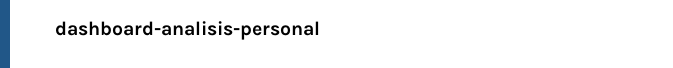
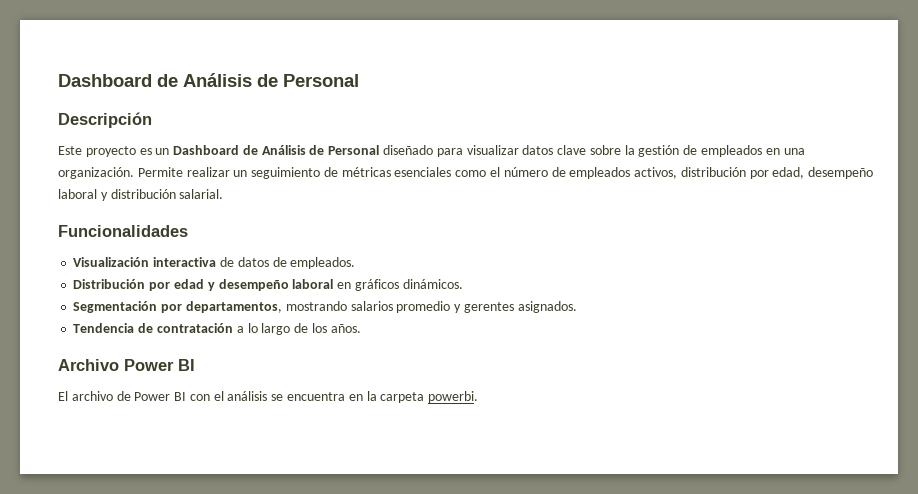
[55,21,320,40] dashboard-analisis-personal -> [58,73,359,87] [58,112,152,128] [58,145,805,157] [58,167,874,179] [58,189,224,201] [58,225,188,237] [73,257,356,269] [73,279,463,291] [73,301,577,313] [73,323,361,335] [58,359,195,371] [58,391,479,403] Dashboard de Análisis de Personal // Descripción // Este proyecto es un Dashboard de Análisis de Personal diseñado para visualizar datos clave sobre la gestión de empleados en una organización. Permite realizar un seguimiento de métricas esenciales como el número de empleados activos, distribución por edad, desempeño laboral y distribución salarial. // Funcionalidades // Visualización interactiva de datos de empleados. // Distribución por edad y desempeño laboral en gráficos dinámicos. // Segmentación por departamentos, mostrando salarios promedio y gerentes asignados. // Tendencia de contratación a lo largo de los años. // Archivo Power BI // El archivo de Power BI con el análisis se encuentra en la carpeta powerbi.

